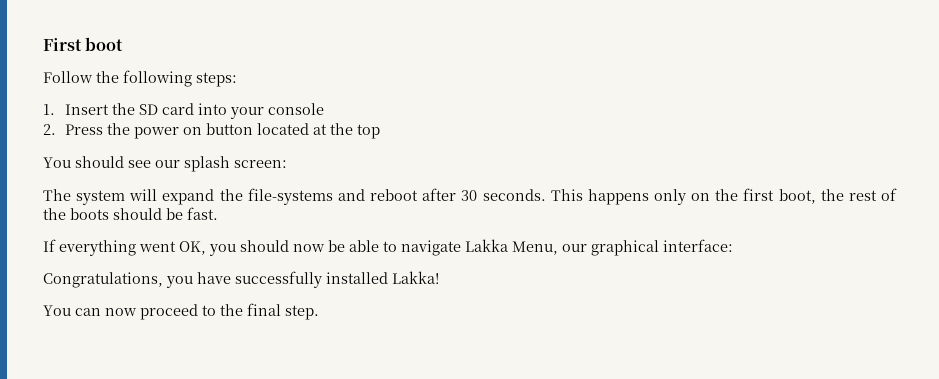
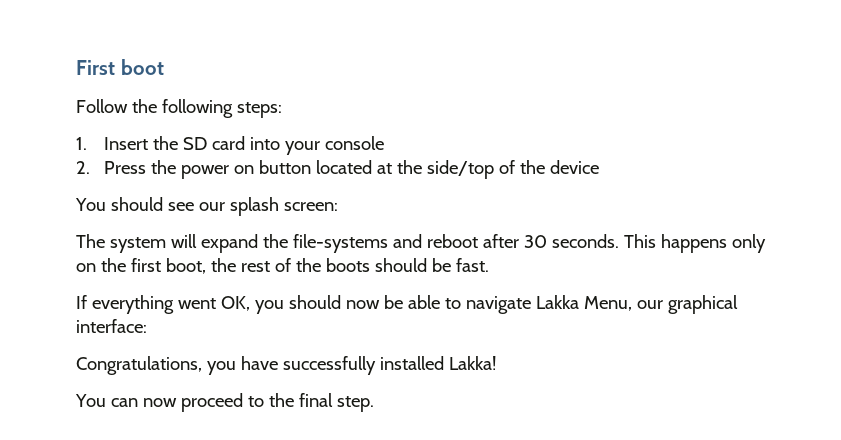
[357,124,381,139] top -> [427,160,600,179] side/top of the device

